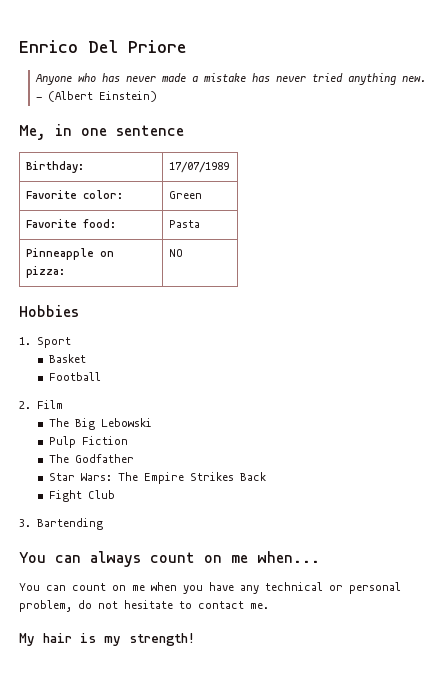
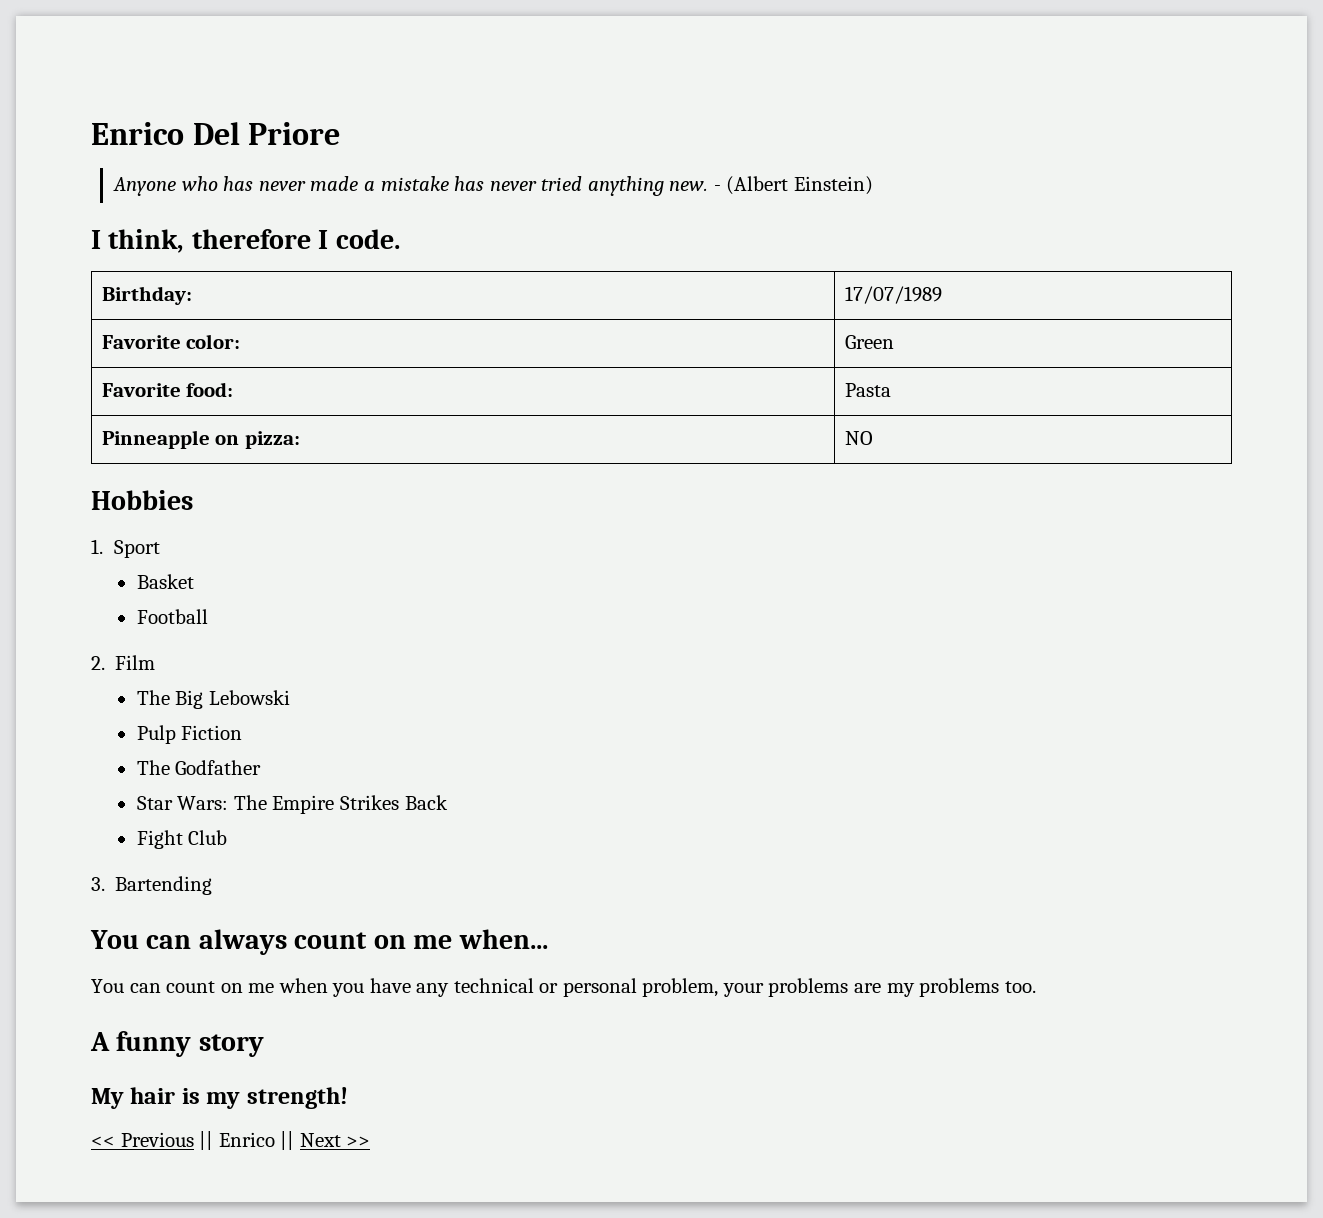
[19,124,184,140] Me, in one sentence -> [91,229,400,253] I think, therefore I code.
[78,600,269,609] do not hesitate to contact me. -> [722,978,1036,997] [90,1031,264,1057] your problems are my problems too. // A funny story
(195, 639) none -> [91,1131,371,1150] // << Previous || Enrico || Next >>

